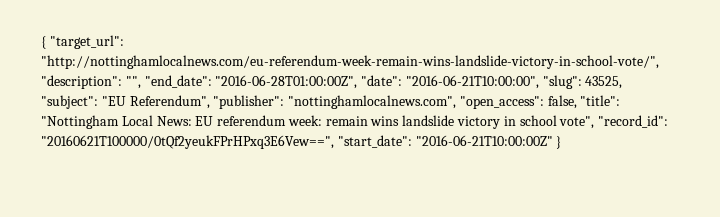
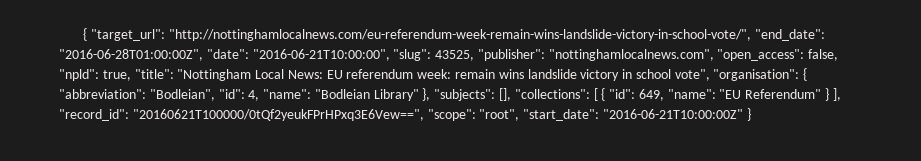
[41,75,141,89] "description": "", -> (752, 35) none
[41,95,210,109] "subject": "EU Referendum", -> (475, 55) none
(577, 102) none -> [59,69,131,81] "npld": true,
[598,115,669,128] [41,135,334,149] "record_id": "20160621T100000/0tQf2yeukFPrHPxq3E6Vew==", -> [713,68,808,81] [59,88,841,101] [59,109,520,121] "organisation": { "abbreviation": "Bodleian", "id": 4, "name": "Bodleian Library" }, "subjects": [], "collections": [ { "id": 649, "name": "EU Referendum" } ], "record_id": "20160621T100000/0tQf2yeukFPrHPxq3E6Vew==", "scope": "root",

